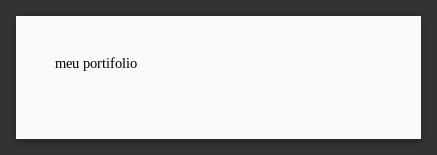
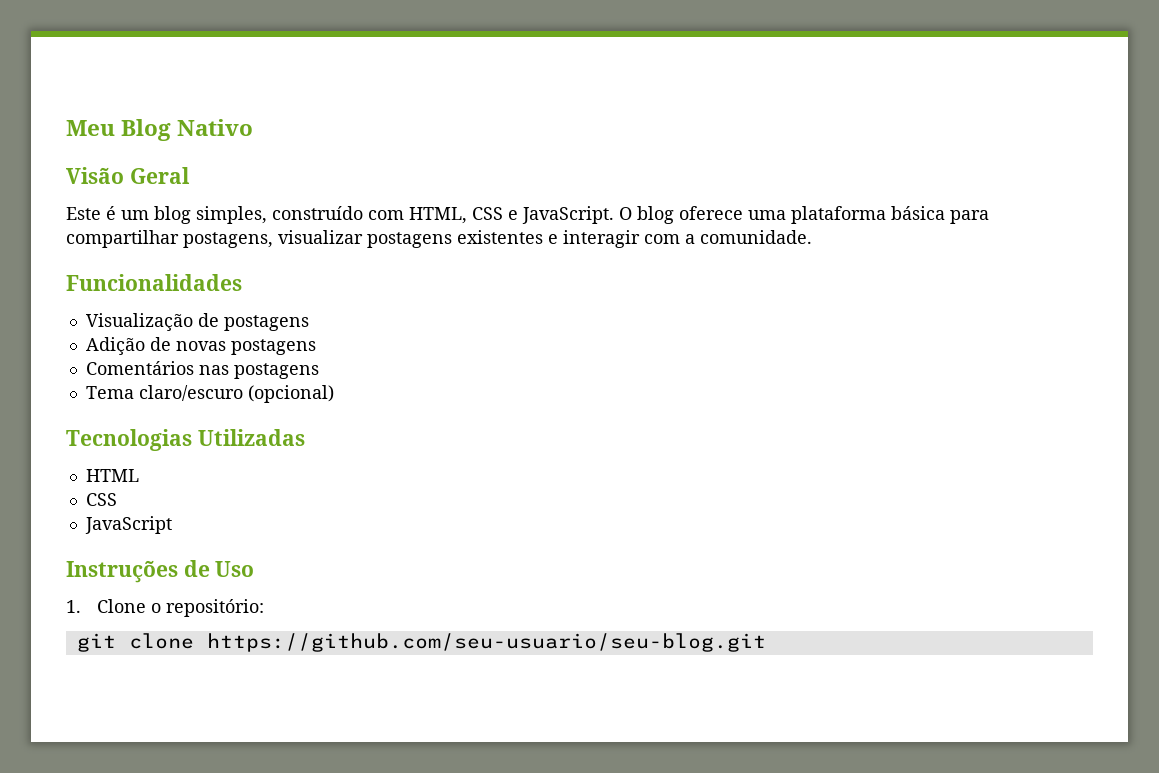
[55,57,137,71] meu portifolio -> [66,119,254,141] [66,167,190,184] [66,206,989,224] [66,230,812,248] [66,274,242,291] [85,313,309,331] [85,337,316,355] [85,361,319,379] [85,385,334,403] [66,429,305,451] [85,469,139,482] [85,493,117,506] [84,516,172,534] [66,560,255,583] [66,599,264,617] [76,633,766,652] Meu Blog Nativo // Visão Geral // Este é um blog simples, construído com HTML, CSS e JavaScript. O blog oferece uma plataforma básica para compartilhar postagens, visualizar postagens existentes e interagir com a comunidade. // Funcionalidades // Visualização de postagens // Adição de novas postagens // Comentários nas postagens // Tema claro/escuro (opcional) // Tecnologias Utilizadas // HTML // CSS // JavaScript // Instruções de Uso // 1. Clone o repositório: // git clone https://github.com/seu-usuario/seu-blog.git

